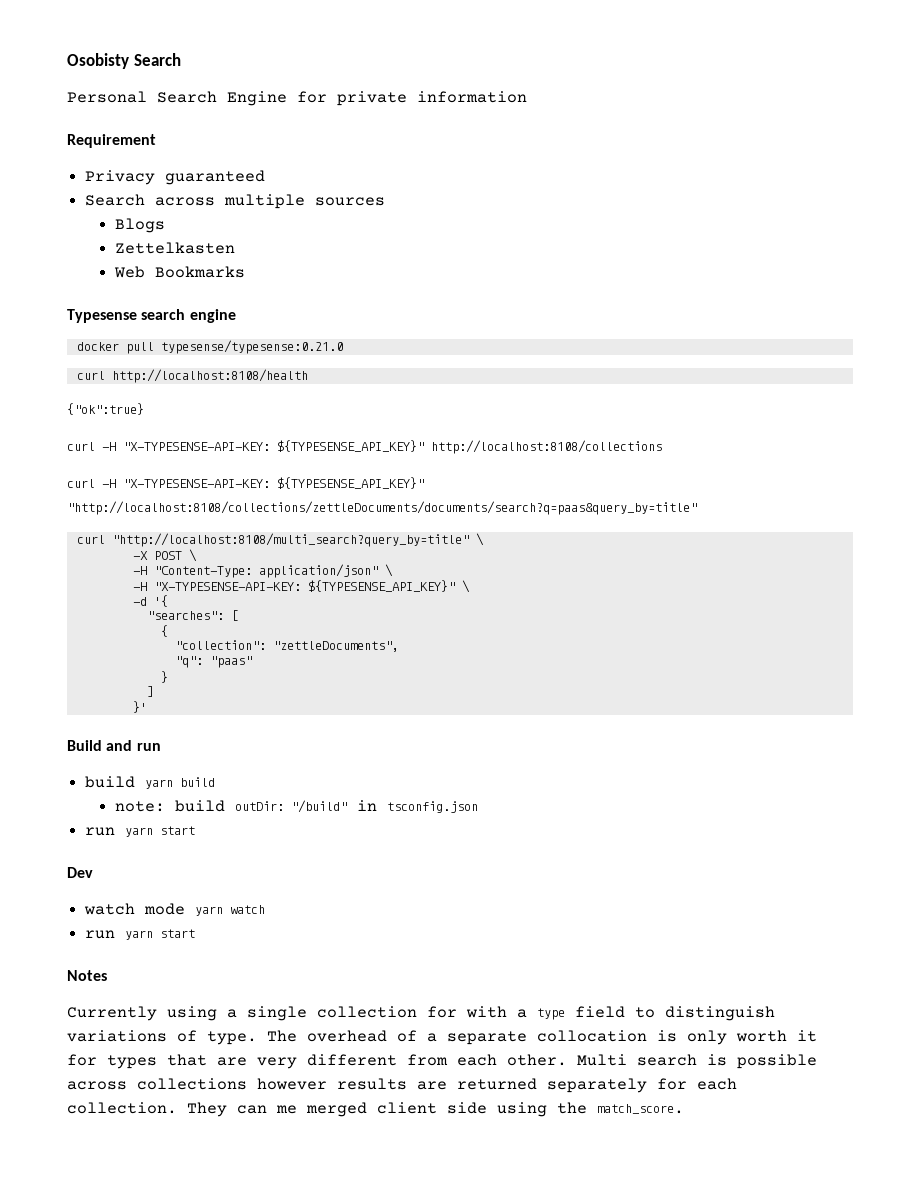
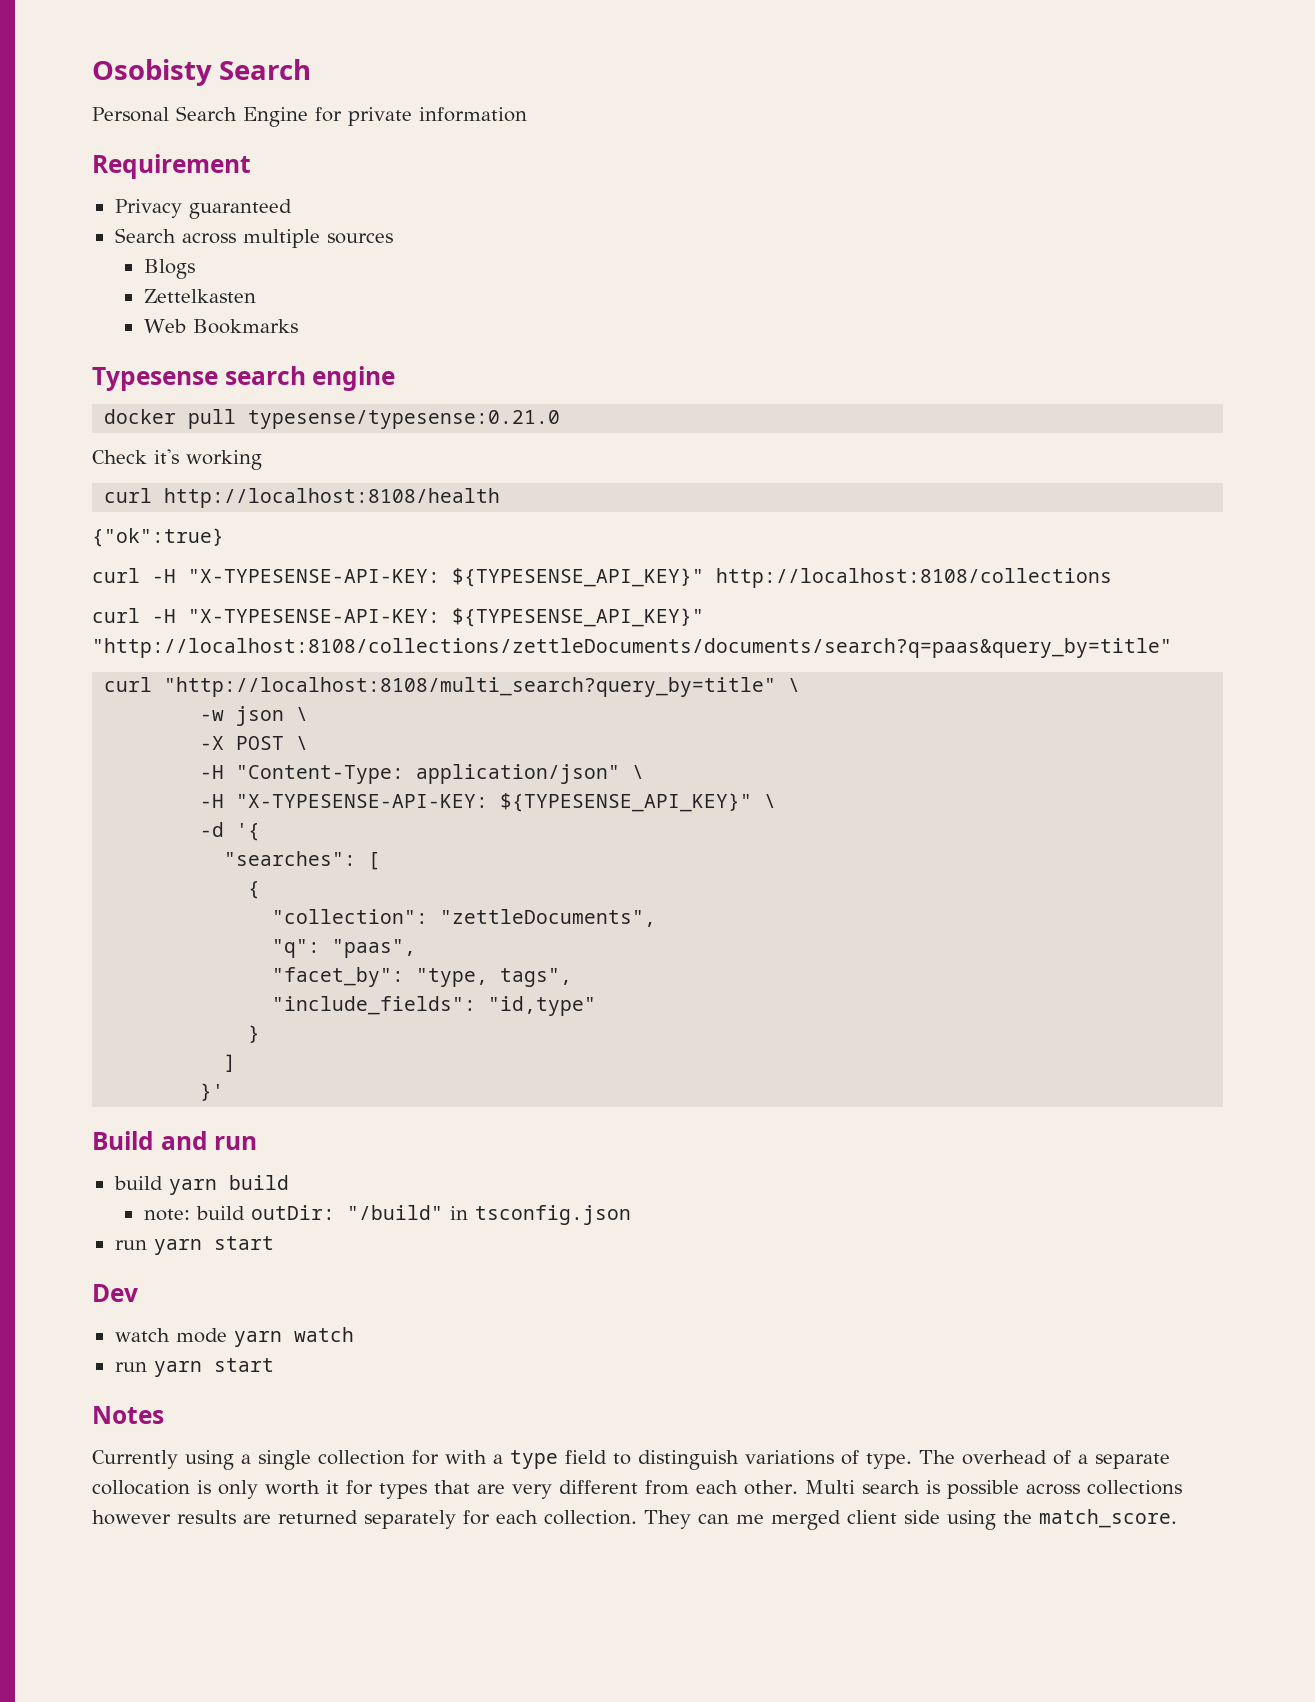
(343, 347) none -> [92,449,262,470] // Check it's working
(484, 539) none -> [200,706,309,726] // -w json \
[209,656,252,668] "paas" -> [332,939,417,958] [272,967,573,987] [272,996,597,1016] "paas", // "facet_by": "type, tags", // "include_fields": "id,type"

